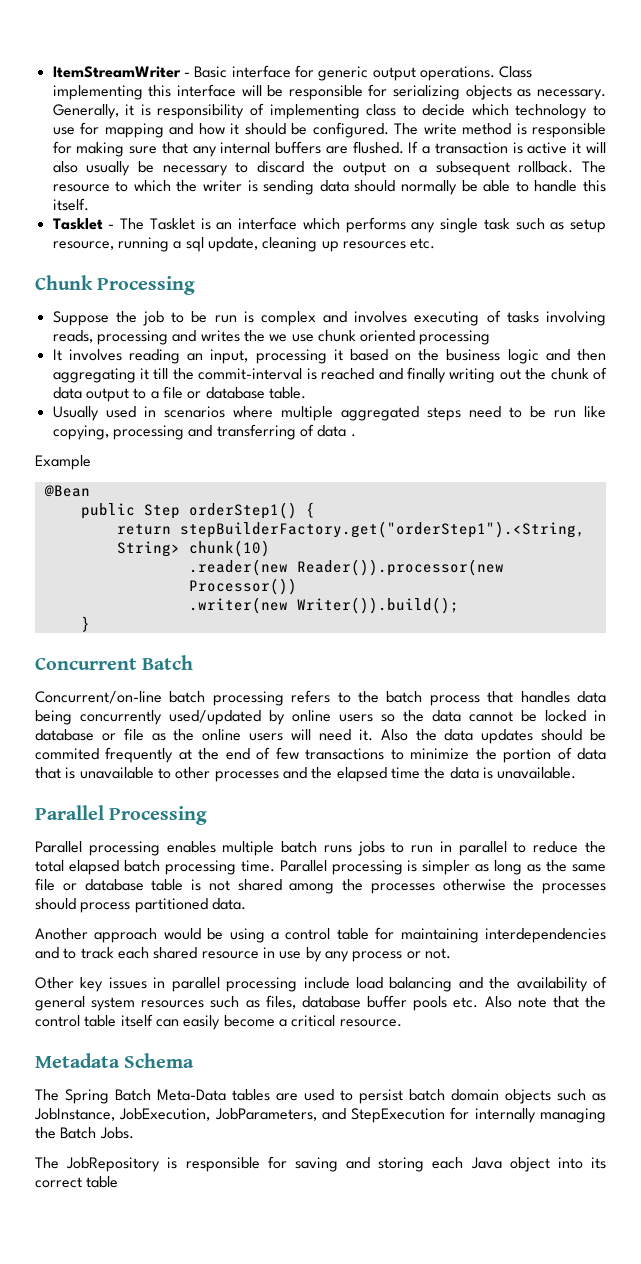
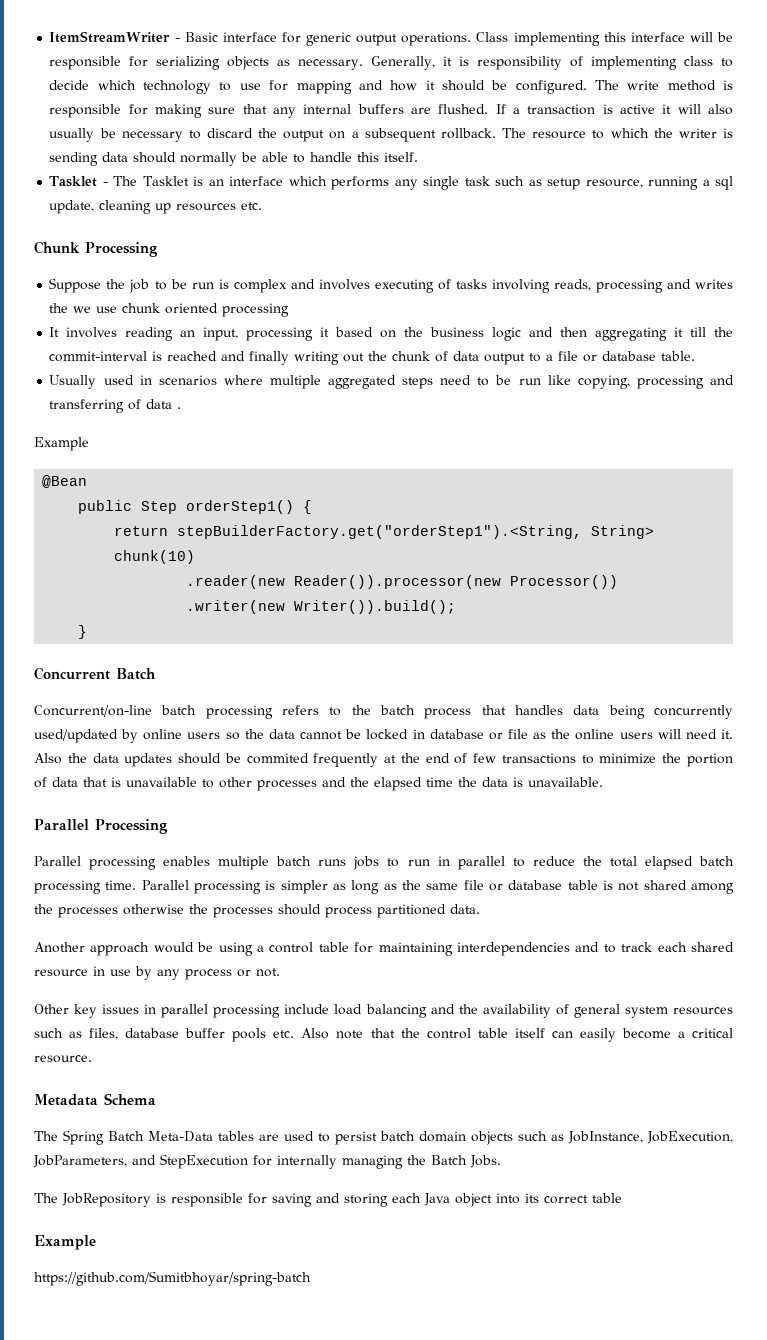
(119, 1182) none -> [34,1235,96,1250] [34,1271,311,1286] // Example // https://github.com/Sumitbhoyar/spring-batch

